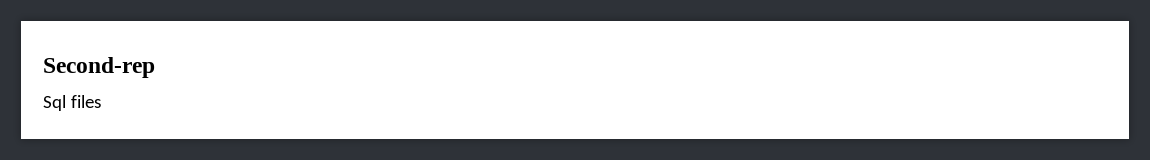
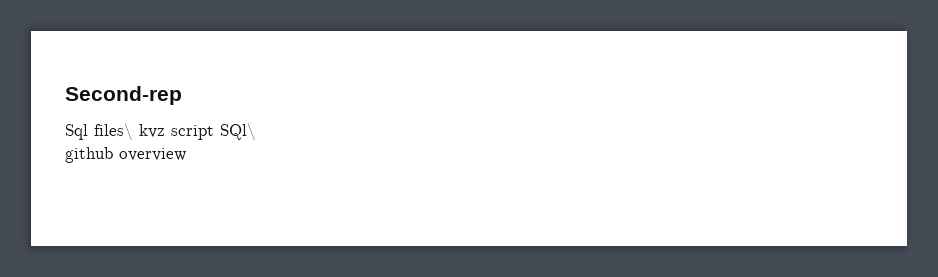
[70,95,101,108] files -> [94,123,256,141] [65,147,186,163] files\ kvz script SQl\ // github overview

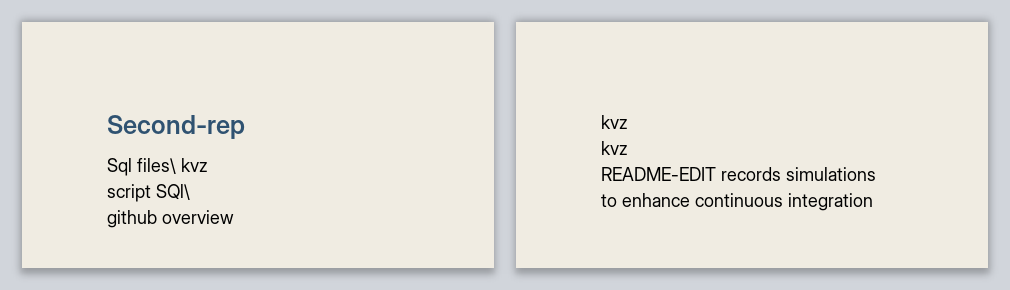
(165, 131) none -> (208, 165) //
(186, 154) none -> [601,115,628,129] [601,141,628,155] [601,167,876,181] [601,193,873,211] // kvz // kvz // README-EDIT records simulations // to enhance continuous integration

